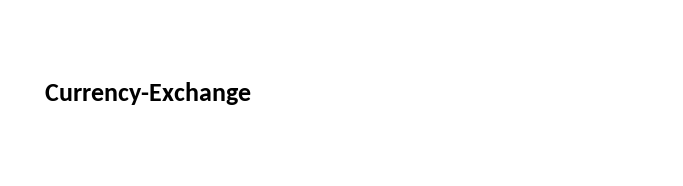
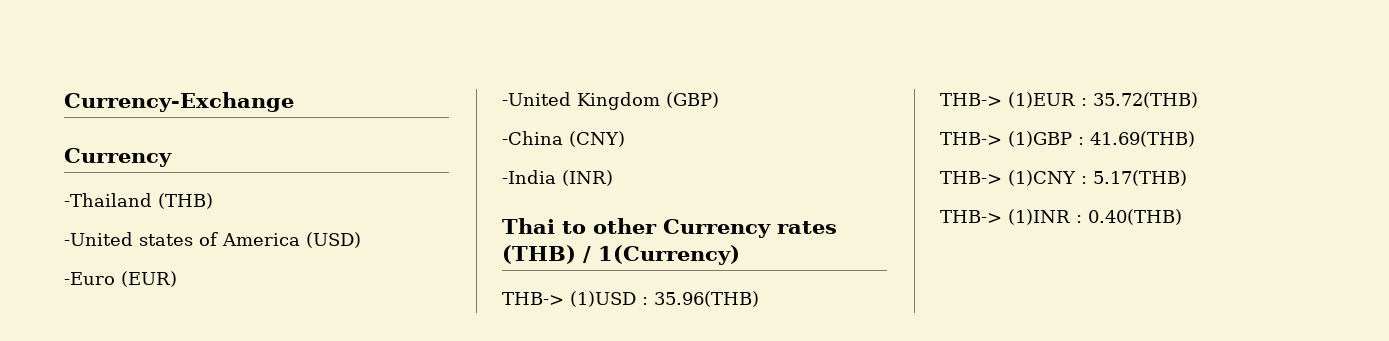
(251, 93) none -> [64,148,172,167] [64,193,213,209] [64,232,361,248] [64,271,177,287] [502,92,719,110] [502,131,625,147] [502,170,613,186] [502,218,837,238] [502,245,740,265] [502,291,759,307] [940,92,1198,108] [940,131,1195,147] [940,170,1187,186] [940,209,1182,225] // Currency // -Thailand (THB) // -United states of America (USD) // -Euro (EUR) // -United Kingdom (GBP) // -China (CNY) // -India (INR) // Thai to other Currency rates (THB) / 1(Currency) // THB-> (1)USD : 35.96(THB) // THB-> (1)EUR : 35.72(THB) // THB-> (1)GBP : 41.69(THB) // THB-> (1)CNY : 5.17(THB) // THB-> (1)INR : 0.40(THB)

